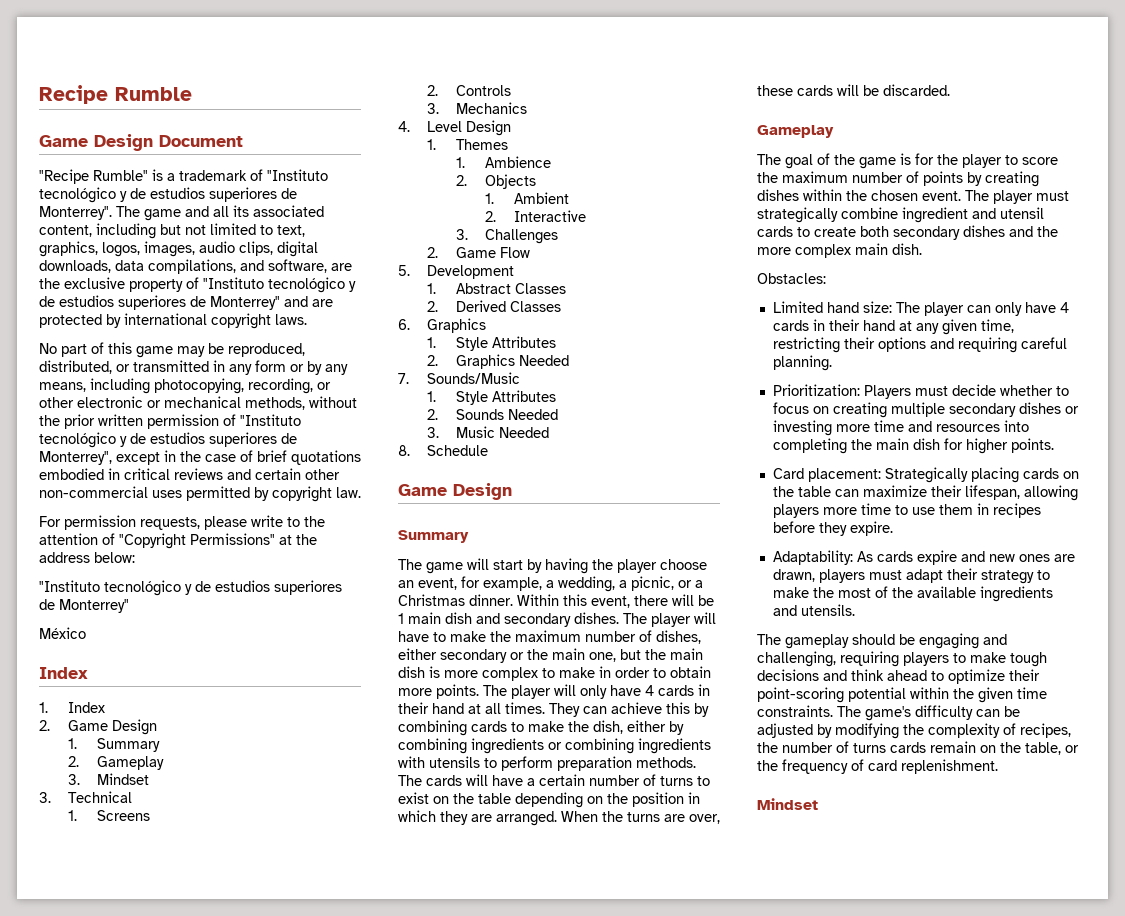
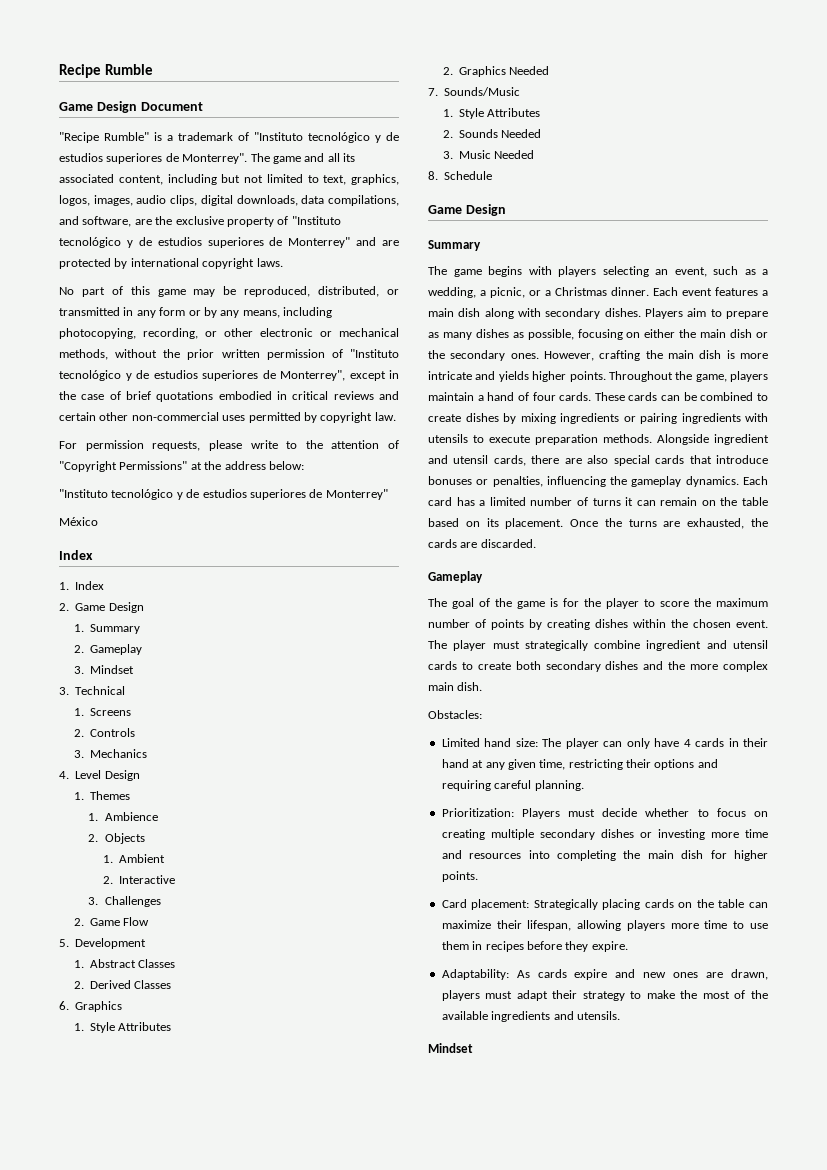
[467,558,707,574] [398,576,542,591] will start by having the player choose an event, for example, -> [488,266,756,277] begins with players selecting an event, such as
[517,594,714,608] [398,612,716,627] [398,630,701,644] [398,648,641,663] Within this event, there will be 1 main dish and secondary dishes. The player will have to make the maximum number of dishes, either secondary or the main one, but -> [653,287,768,296] [428,308,768,319] [428,329,768,340] [428,350,641,361] Each event features a main dish along with secondary dishes. Players aim to prepare as many dishes as possible, focusing on either the main dish or the secondary ones. However, crafting
[482,666,711,681] [398,684,710,699] [398,702,709,717] [398,720,684,736] [398,738,467,754] complex to make in order to obtain more points. The player will only have 4 cards in their hand at all times. They can achieve this by combining cards to make the dish, either by combining -> [428,371,768,382] [428,392,768,401] [428,413,556,424] intricate and yields higher points. Throughout the game, players maintain a hand of four cards. These cards can be combined to create dishes by mixing
[565,738,634,754] combining -> [640,413,677,424] pairing
[501,756,553,771] perform -> [489,435,530,443] execute
[398,774,710,786] [398,792,700,808] [398,810,720,826] [757,84,879,96] The cards will have a certain number of turns to exist on the table depending on the position in which they are arranged. When the turns are over, these cards will be -> [657,434,769,445] [428,455,768,466] [428,476,768,487] [428,497,768,506] [428,518,768,529] [428,539,478,548] Alongside ingredient and utensil cards, there are also special cards that introduce bonuses or penalties, influencing the gameplay dynamics. Each card has a limited number of turns it can remain on the table based on its placement. Once the turns are exhausted, the cards are
[757,633,1007,649] [757,651,1047,667] [757,669,1040,684] [757,687,1047,703] [757,705,1020,721] [757,723,1071,739] [757,741,1079,755] [757,759,998,774] // The gameplay should be engaging and challenging, requiring players to make tough decisions and think ahead to optimize their point-scoring potential within the given time constraints. The game's difficulty can be adjusted by modifying the complexity of recipes, the number of turns cards remain on the table, or the frequency of card replenishment. -> (620, 1015) none

